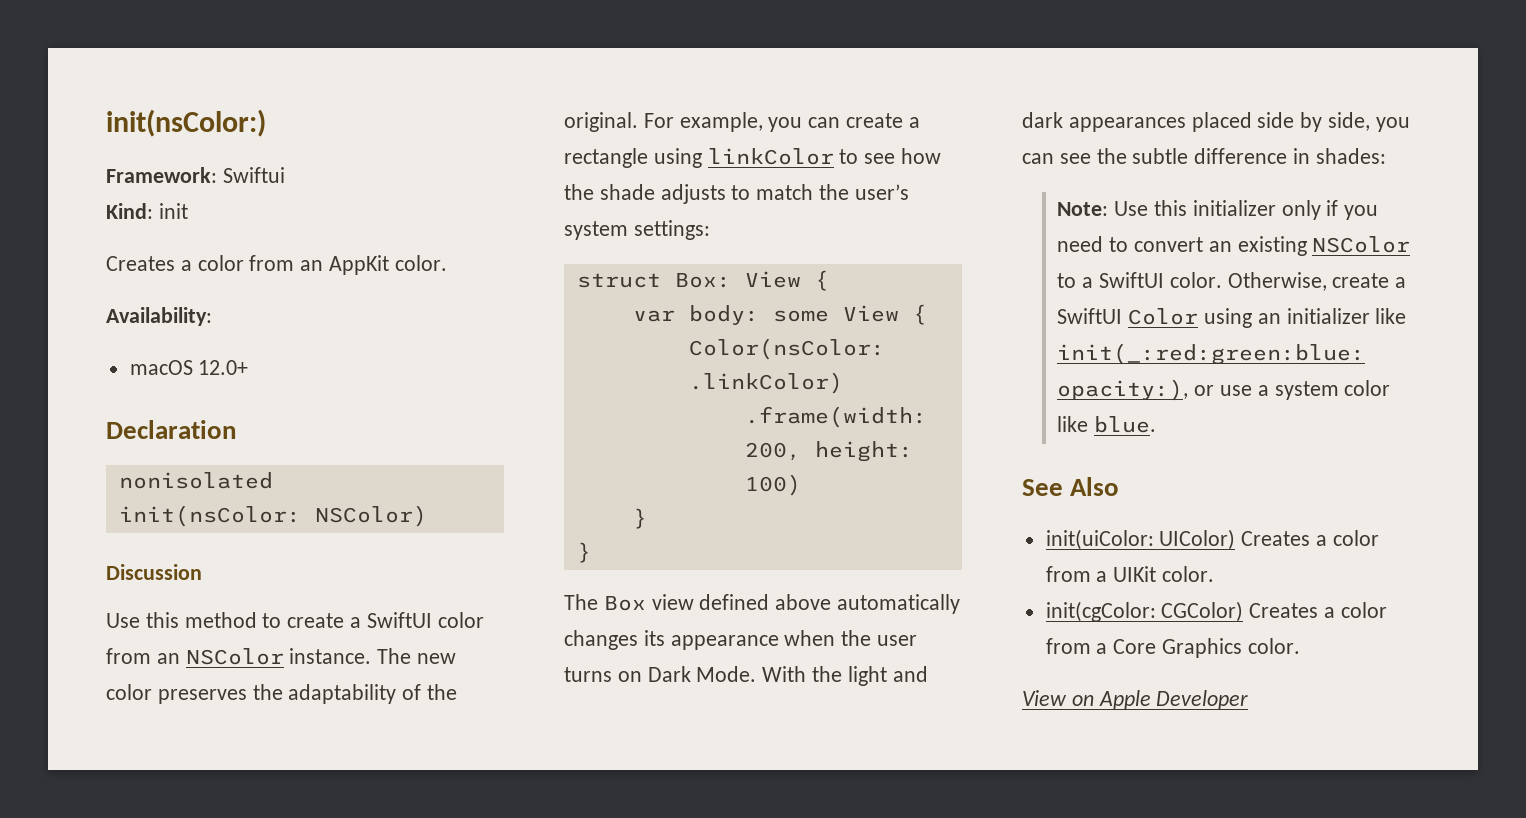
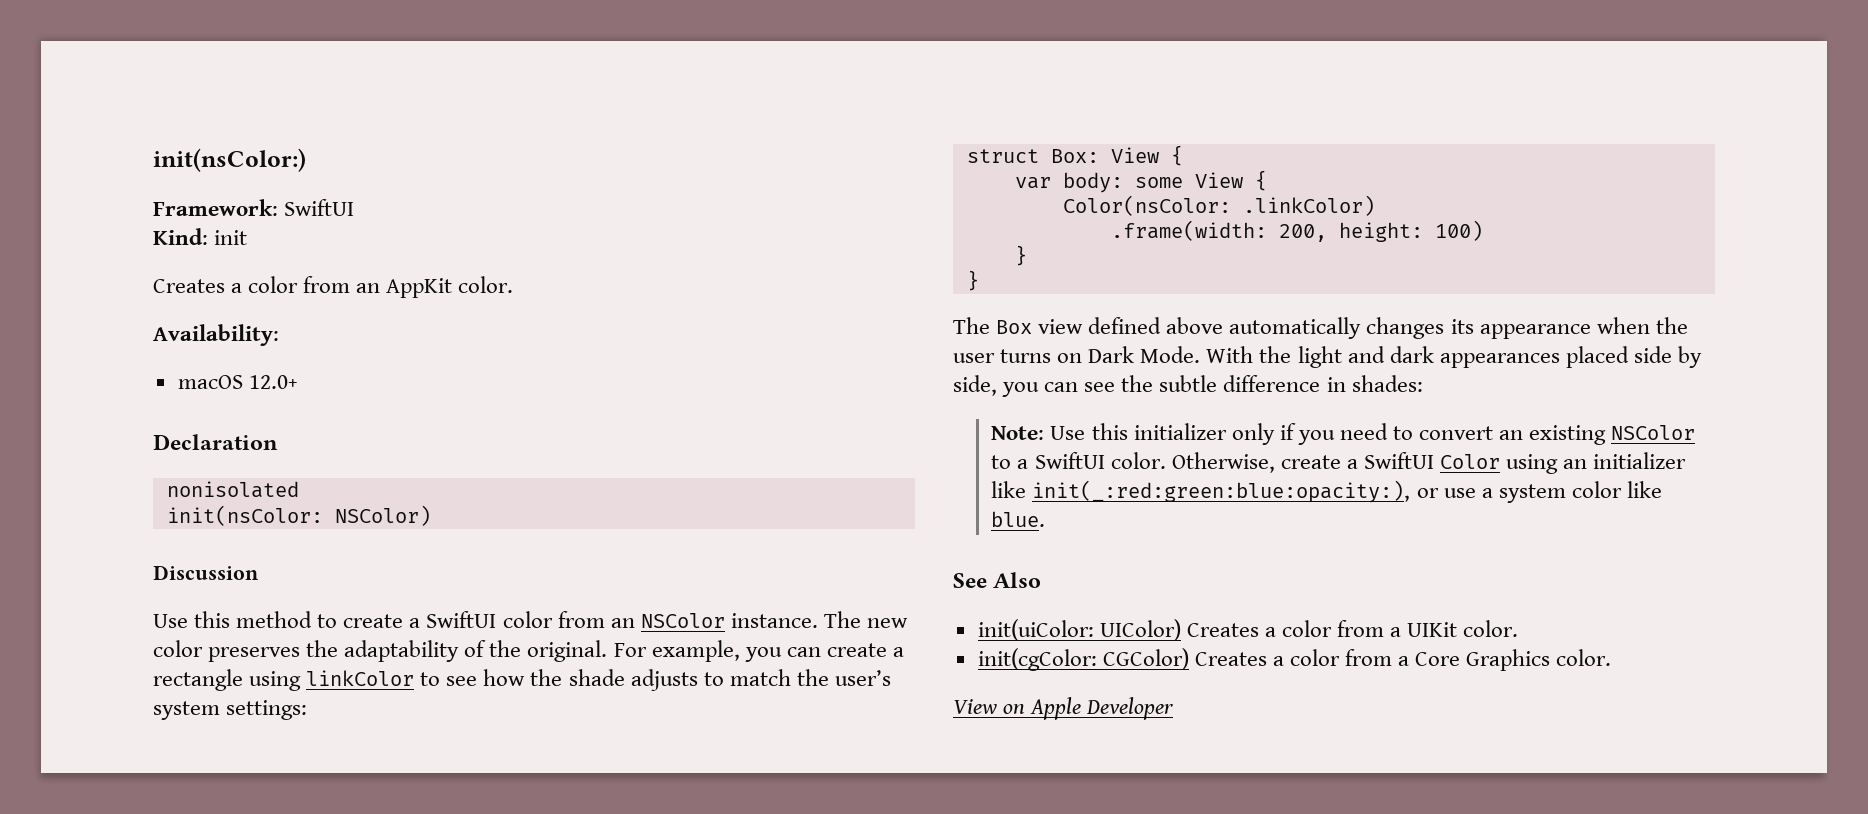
[222,167,285,183] Swiftui -> [284,199,355,216] SwiftUI

